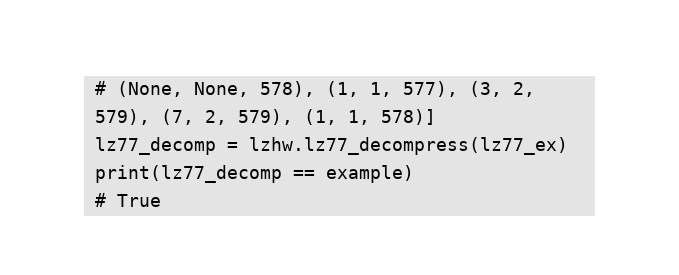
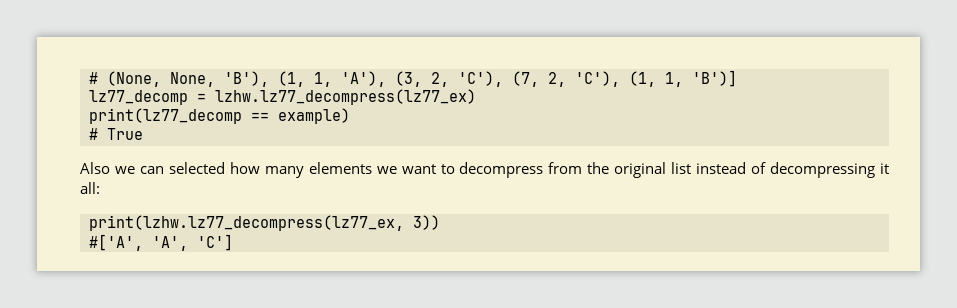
[259,81,458,97] 578), (1, 1, 577), -> [224,71,386,87] 'B'), (1, 1, 'A'),
[94,109,150,125] 579), -> [458,71,503,87] 'C'),
[237,109,436,125] 579), (1, 1, 578)] -> [575,70,737,87] 'C'), (1, 1, 'B')]
(161, 200) none -> [80,162,890,178] [80,182,100,194] [89,215,440,231] [89,234,233,251] // Also we can selected how many elements we want to decompress from the original list instead of decompressing it all: // print(lzhw.lz77_decompress(lz77_ex, 3)) // #['A', 'A', 'C']

